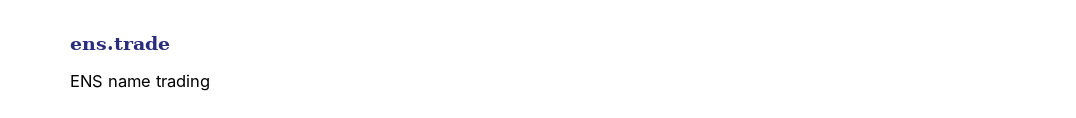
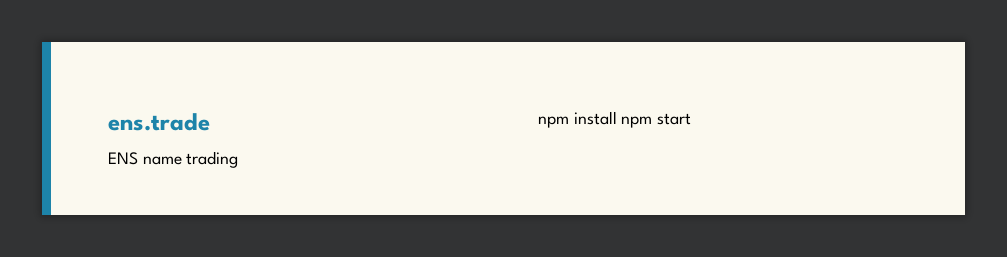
(210, 82) none -> [538,111,692,128] // npm install npm start

